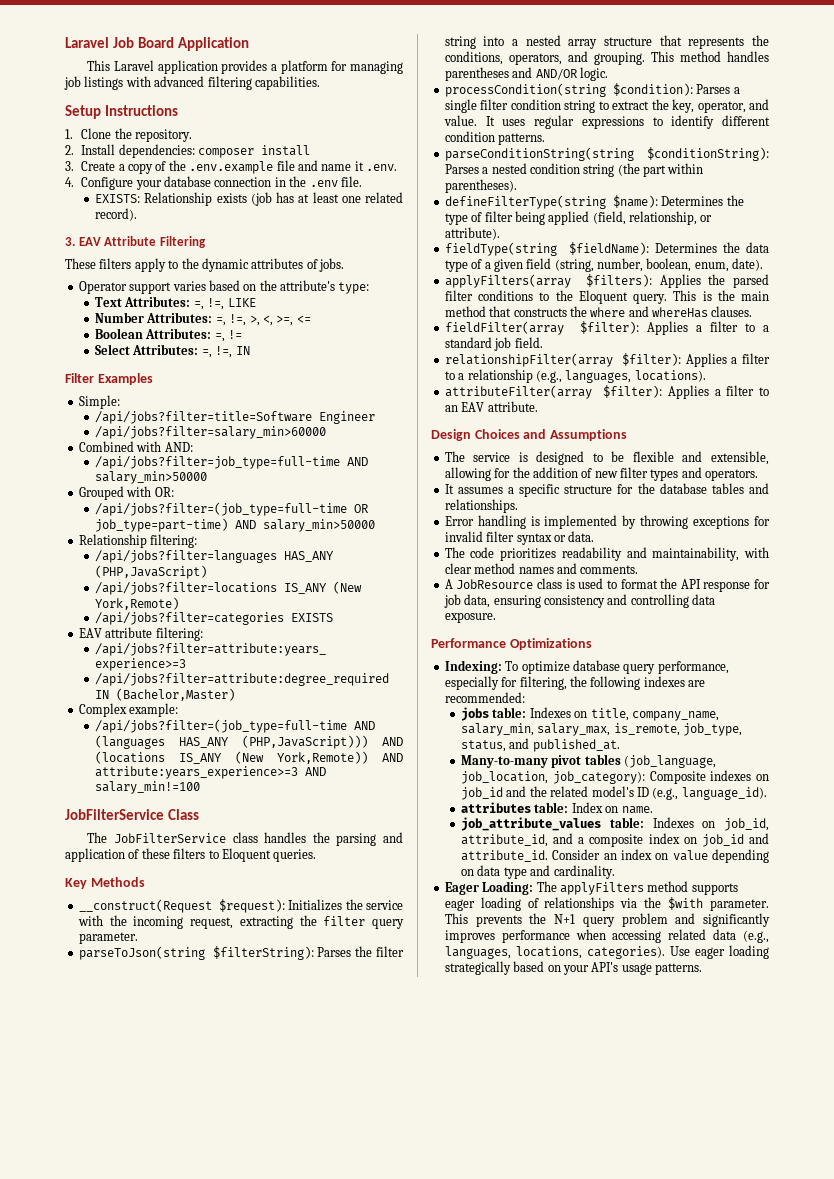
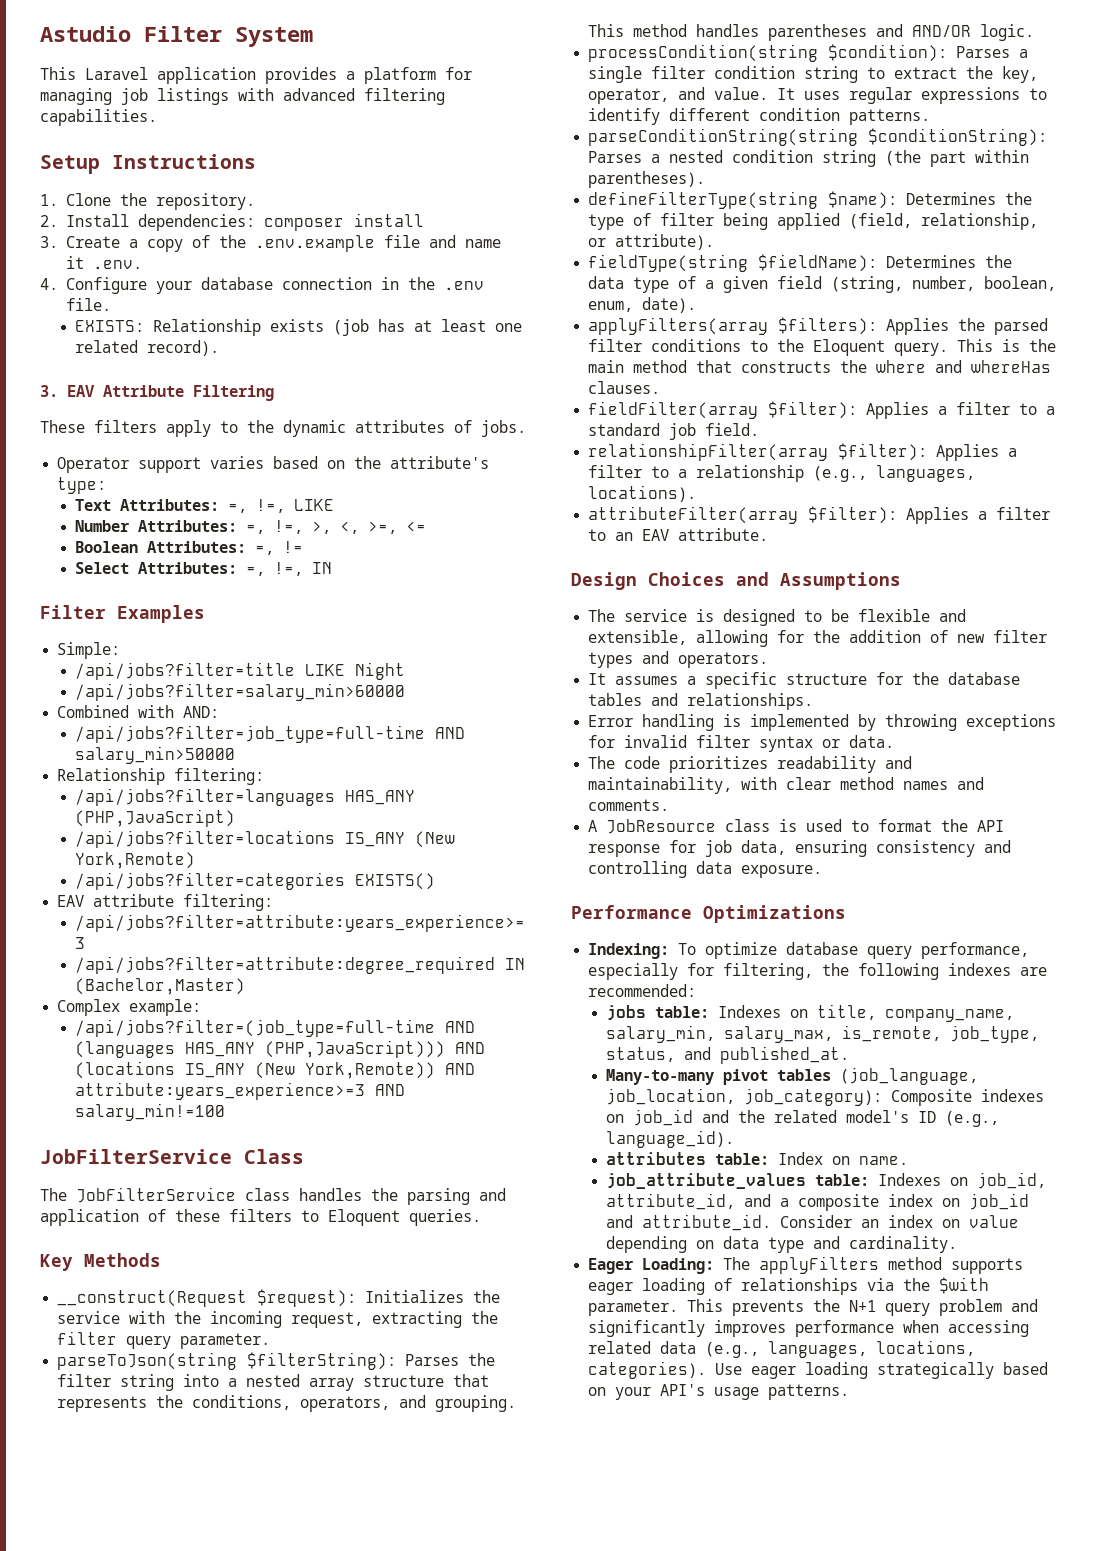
[65,37,250,51] Laravel Job Board Application -> [40,26,313,47] Astudio Filter System
[95,411,376,424] /api/jobs?filter=title=Software Engineer -> [74,662,405,680] /api/jobs?filter=title LIKE Night
[78,486,174,500] [95,502,370,516] [95,518,376,532] // Grouped with OR: // /api/jobs?filter=(job_type=full-time OR job_type=part-time) AND salary_min>50000 -> (235, 755) none
[291,613,334,622] EXISTS -> [354,873,435,890] EXISTS()

